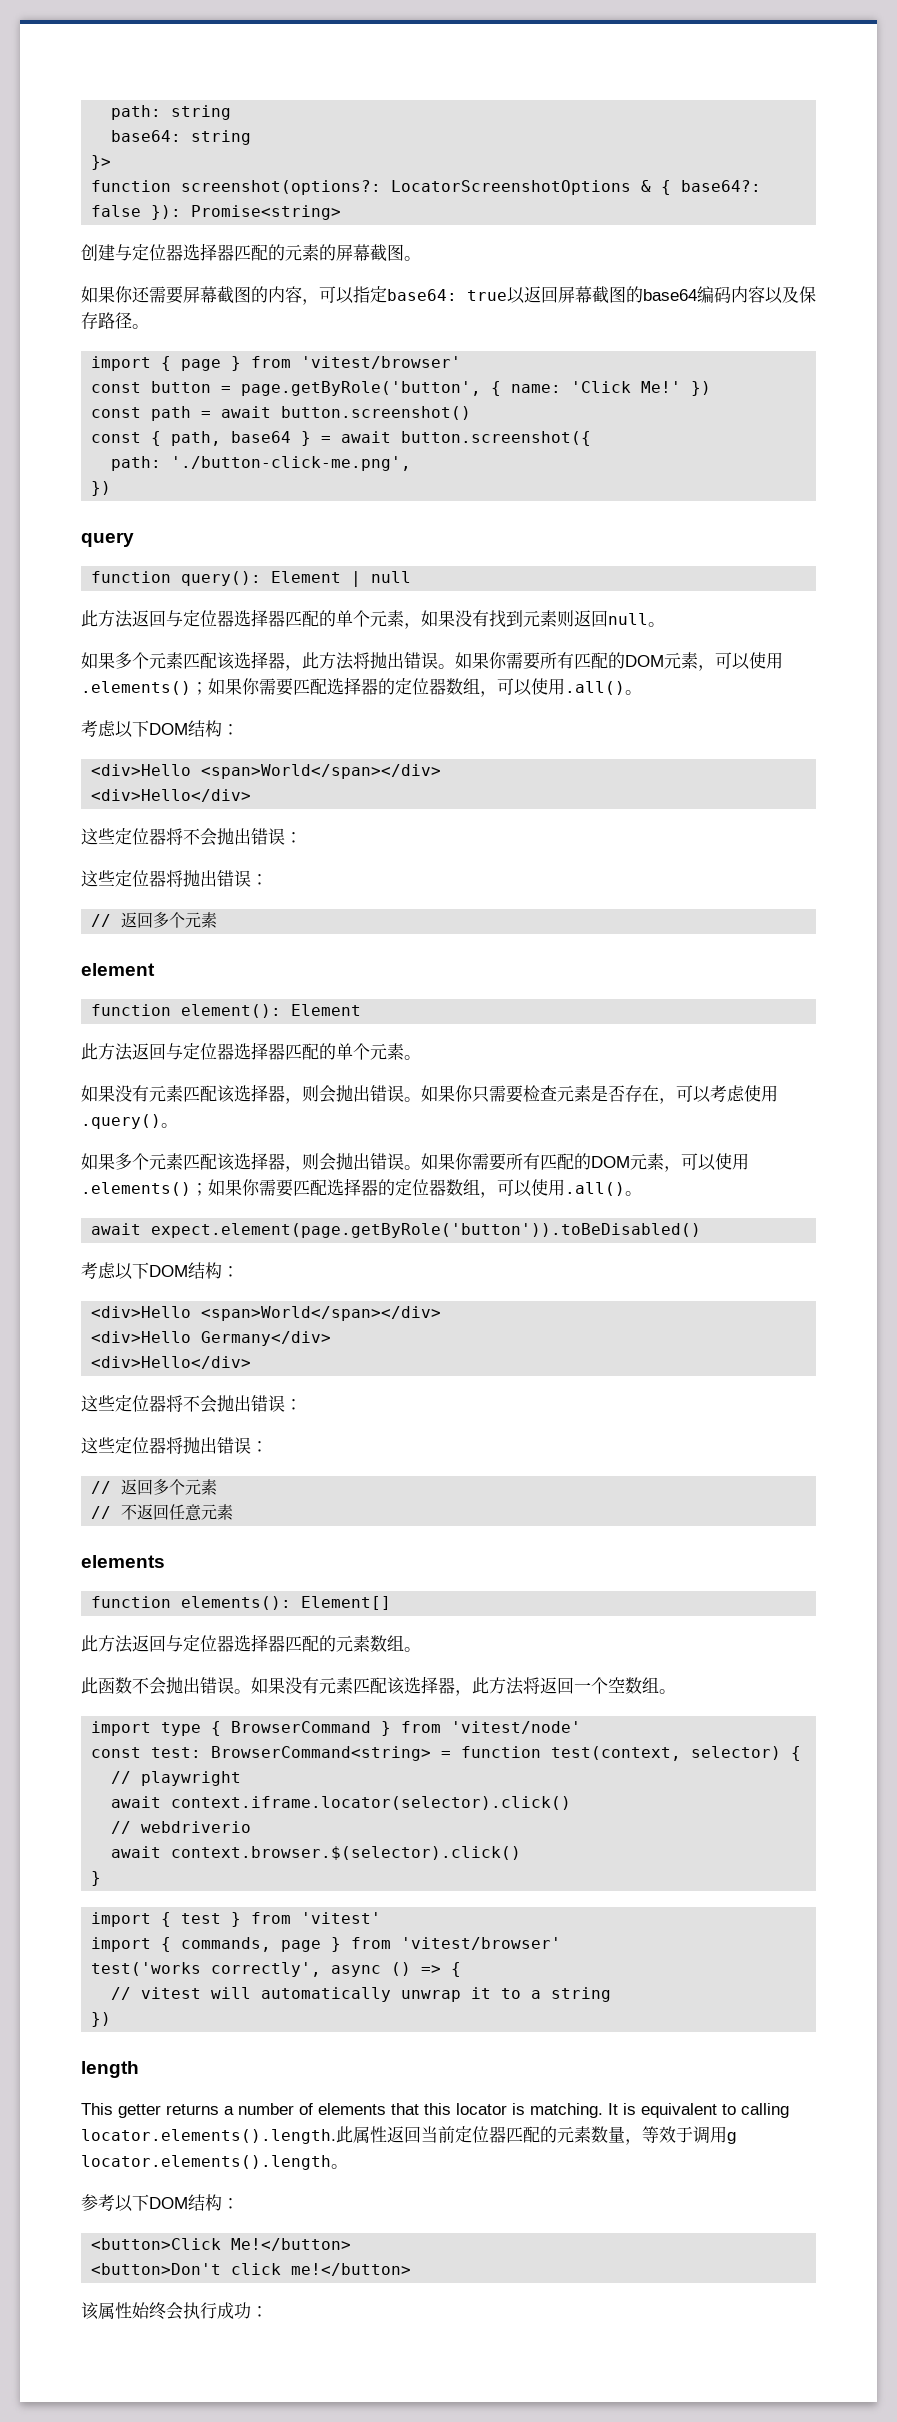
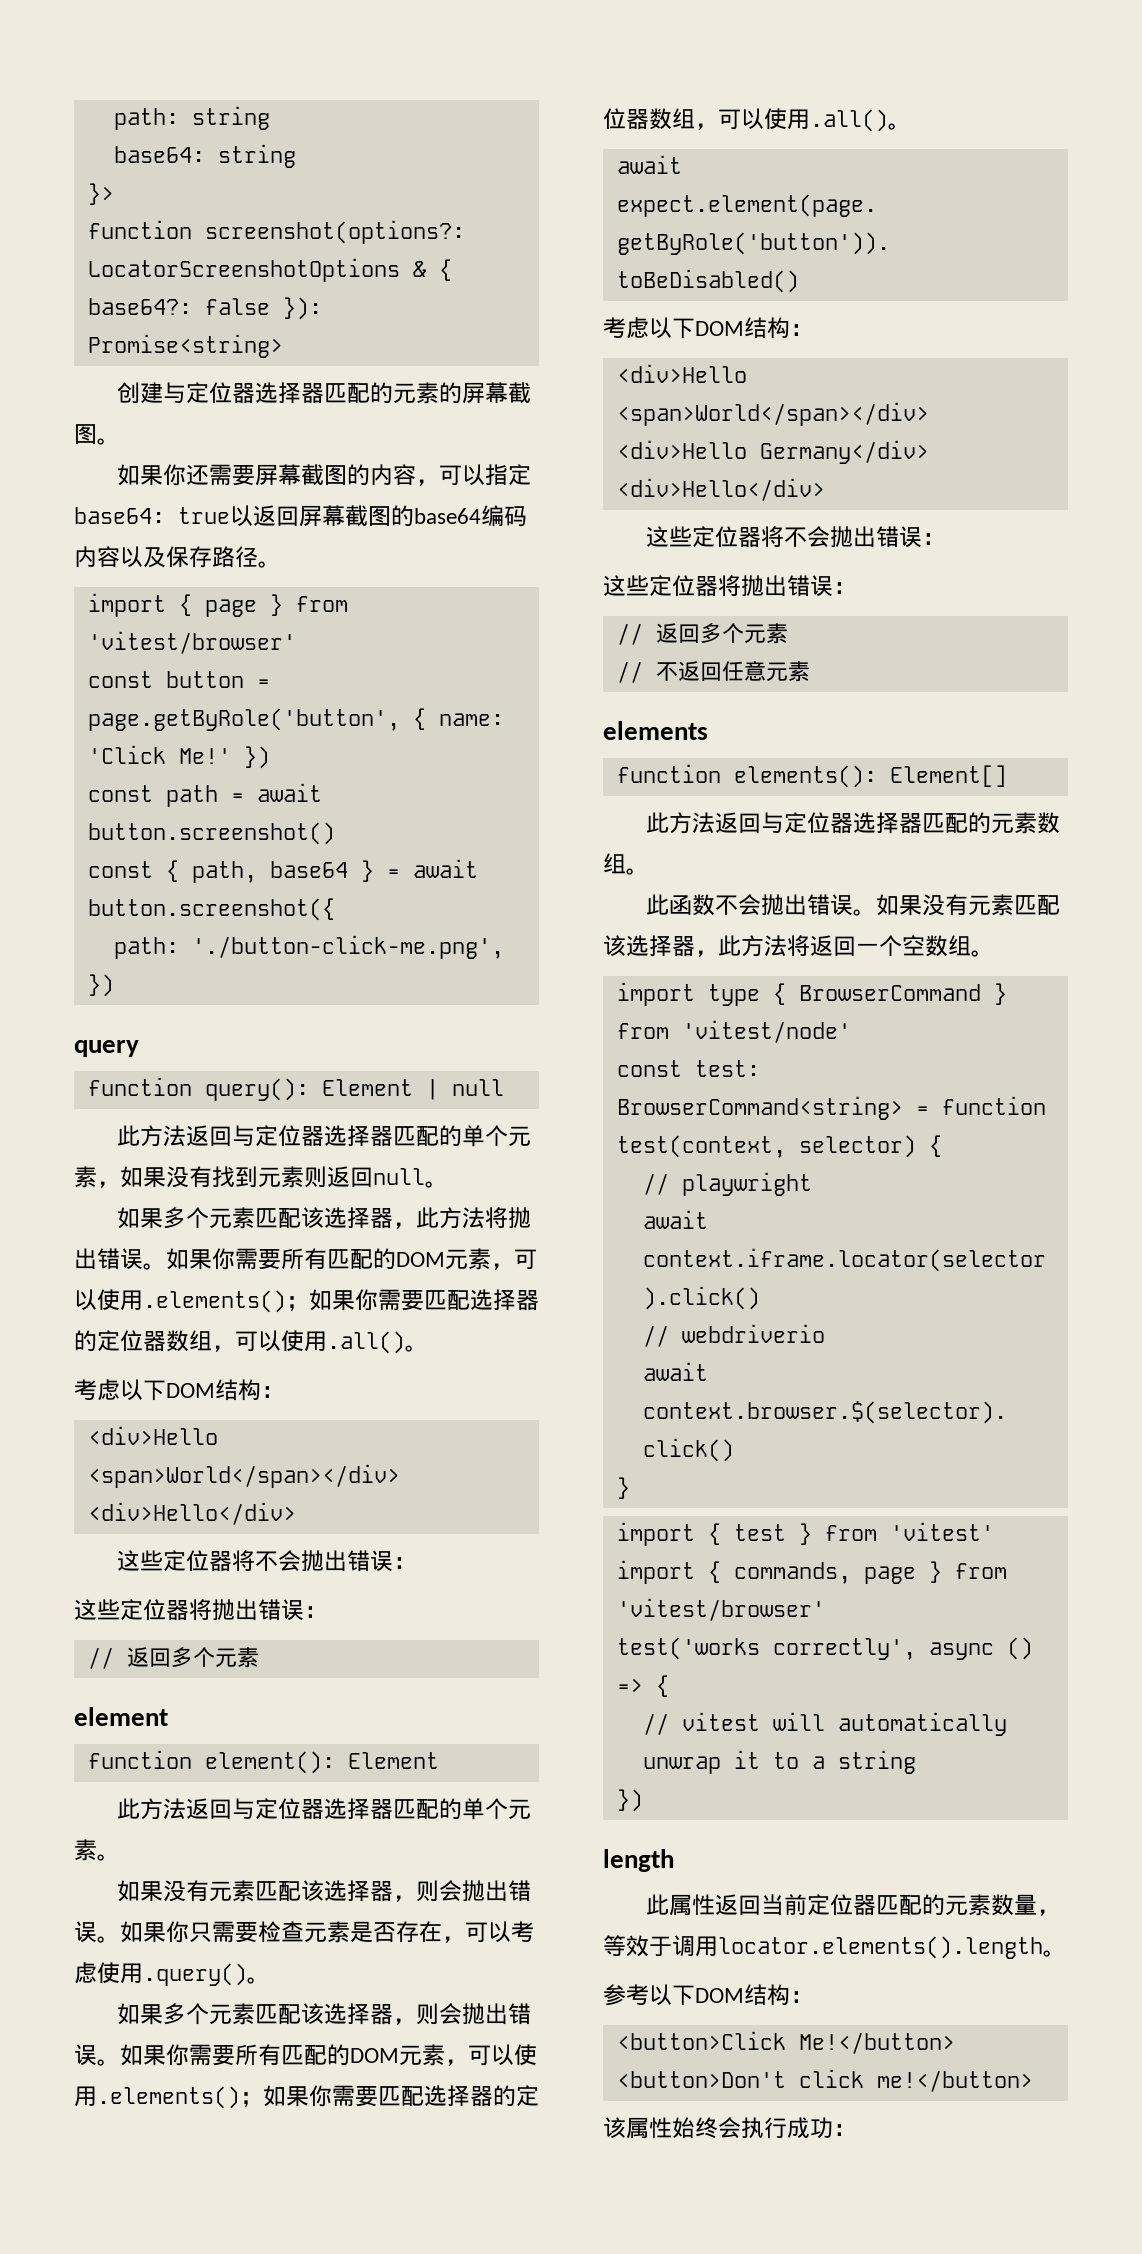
[81,2103,789,2118] [81,2129,336,2144] This getter returns a number of elements that this locator is matching. It is equivalent to calling locator.elements().length. -> (674, 1860) none
[727,2132,736,2144] g -> (718, 1946) none

